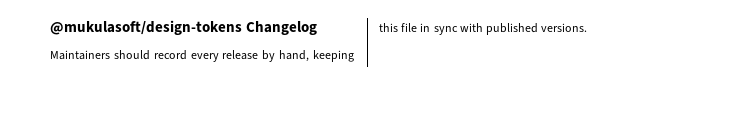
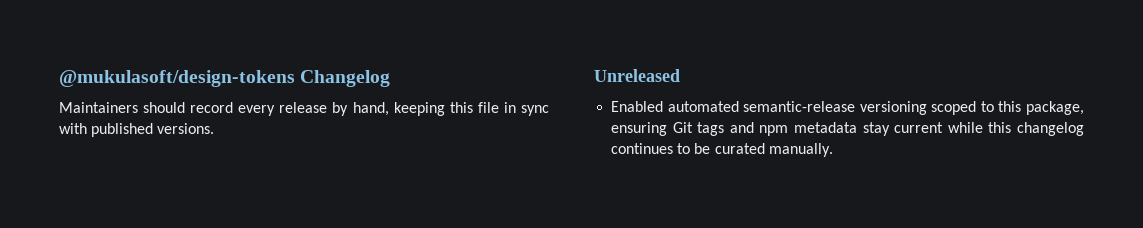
(588, 27) none -> [594,69,680,82] [611,101,1084,115] [611,122,1084,136] [611,143,833,157] // Unreleased // Enabled automated semantic-release versioning scoped to this package, ensuring Git tags and npm metadata stay current while this changelog continues to be curated manually.

